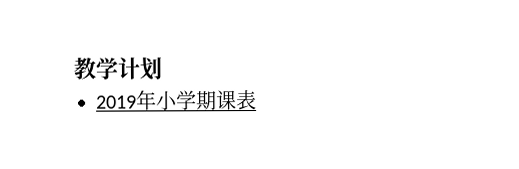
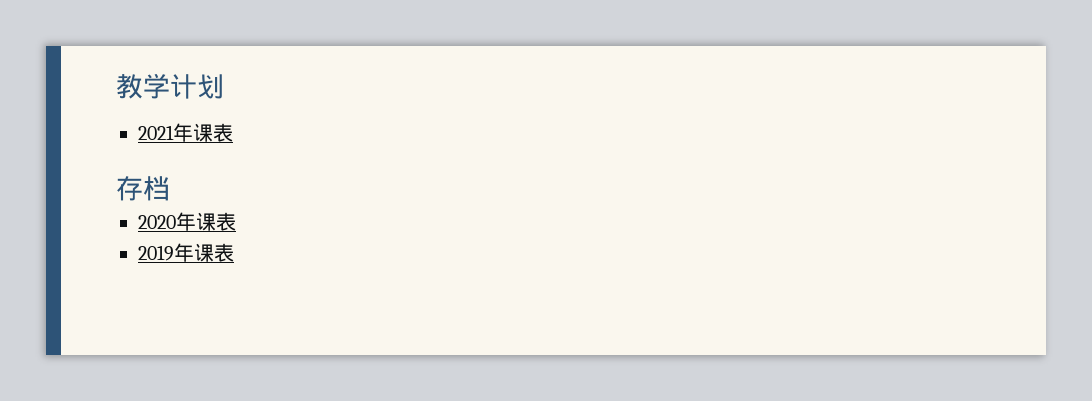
(162, 69) none -> [138,123,233,142] [116,176,170,201] [138,212,236,231] // 2021年课表 // 存档 // 2020年课表
[156,90,217,111] 小学期 -> (194, 252) none

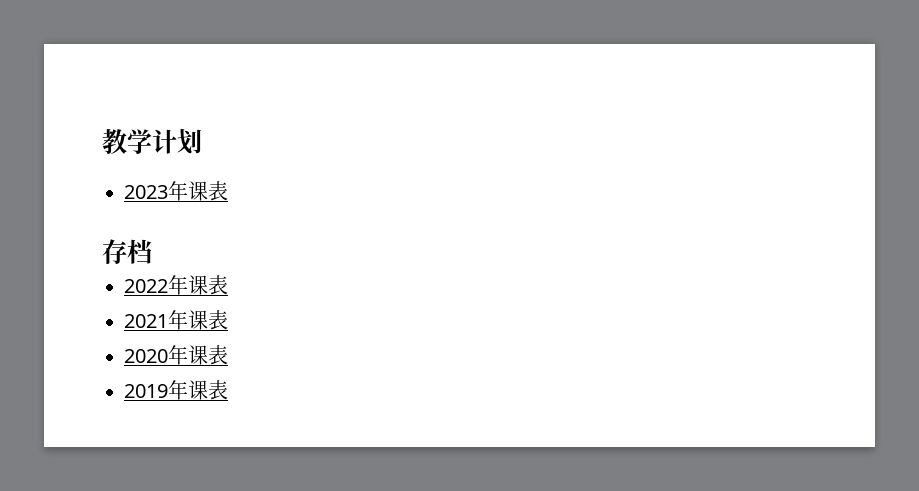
[138,125,174,140] 2021 -> [124,185,168,199] 2023
(170, 188) none -> [124,275,228,295] [124,310,228,330] // 2022年课表 // 2021年课表

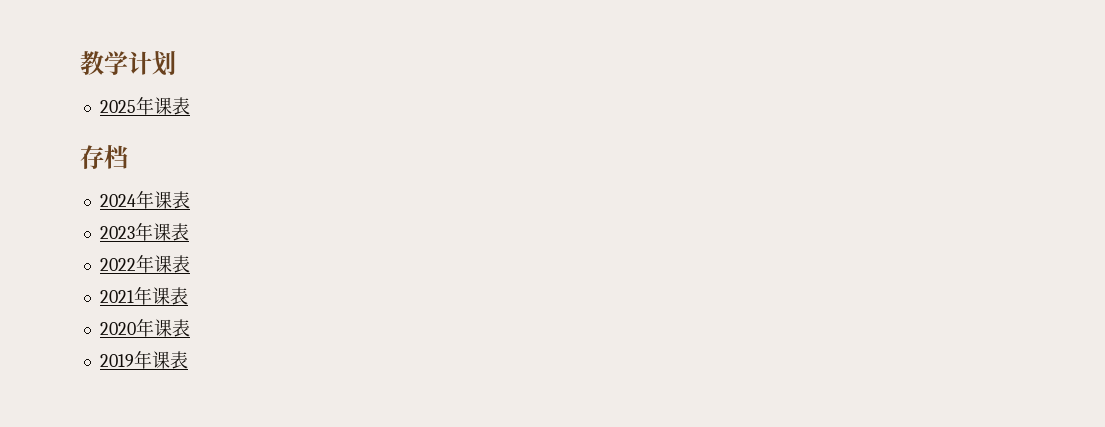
[124,185,168,199] 2023 -> [99,100,136,113] 2025
(152, 251) none -> [99,190,190,209] [99,222,189,241] // 2024年课表 // 2023年课表

